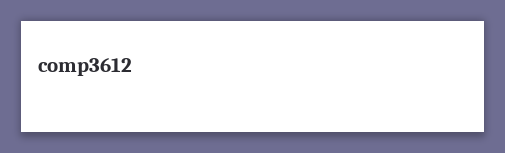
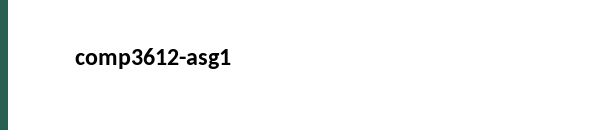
[38,58,132,76] comp3612 -> [75,48,231,69] comp3612-asg1

